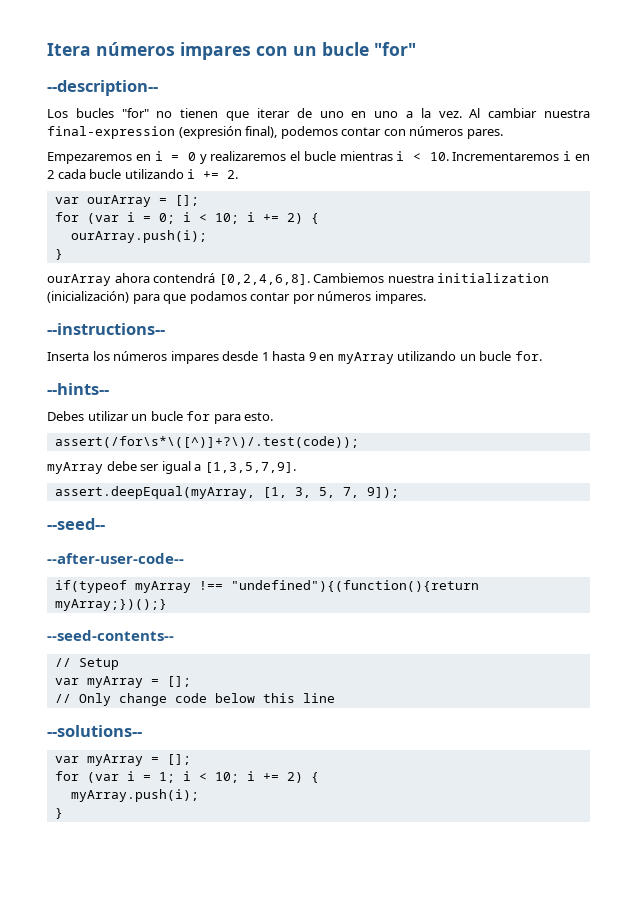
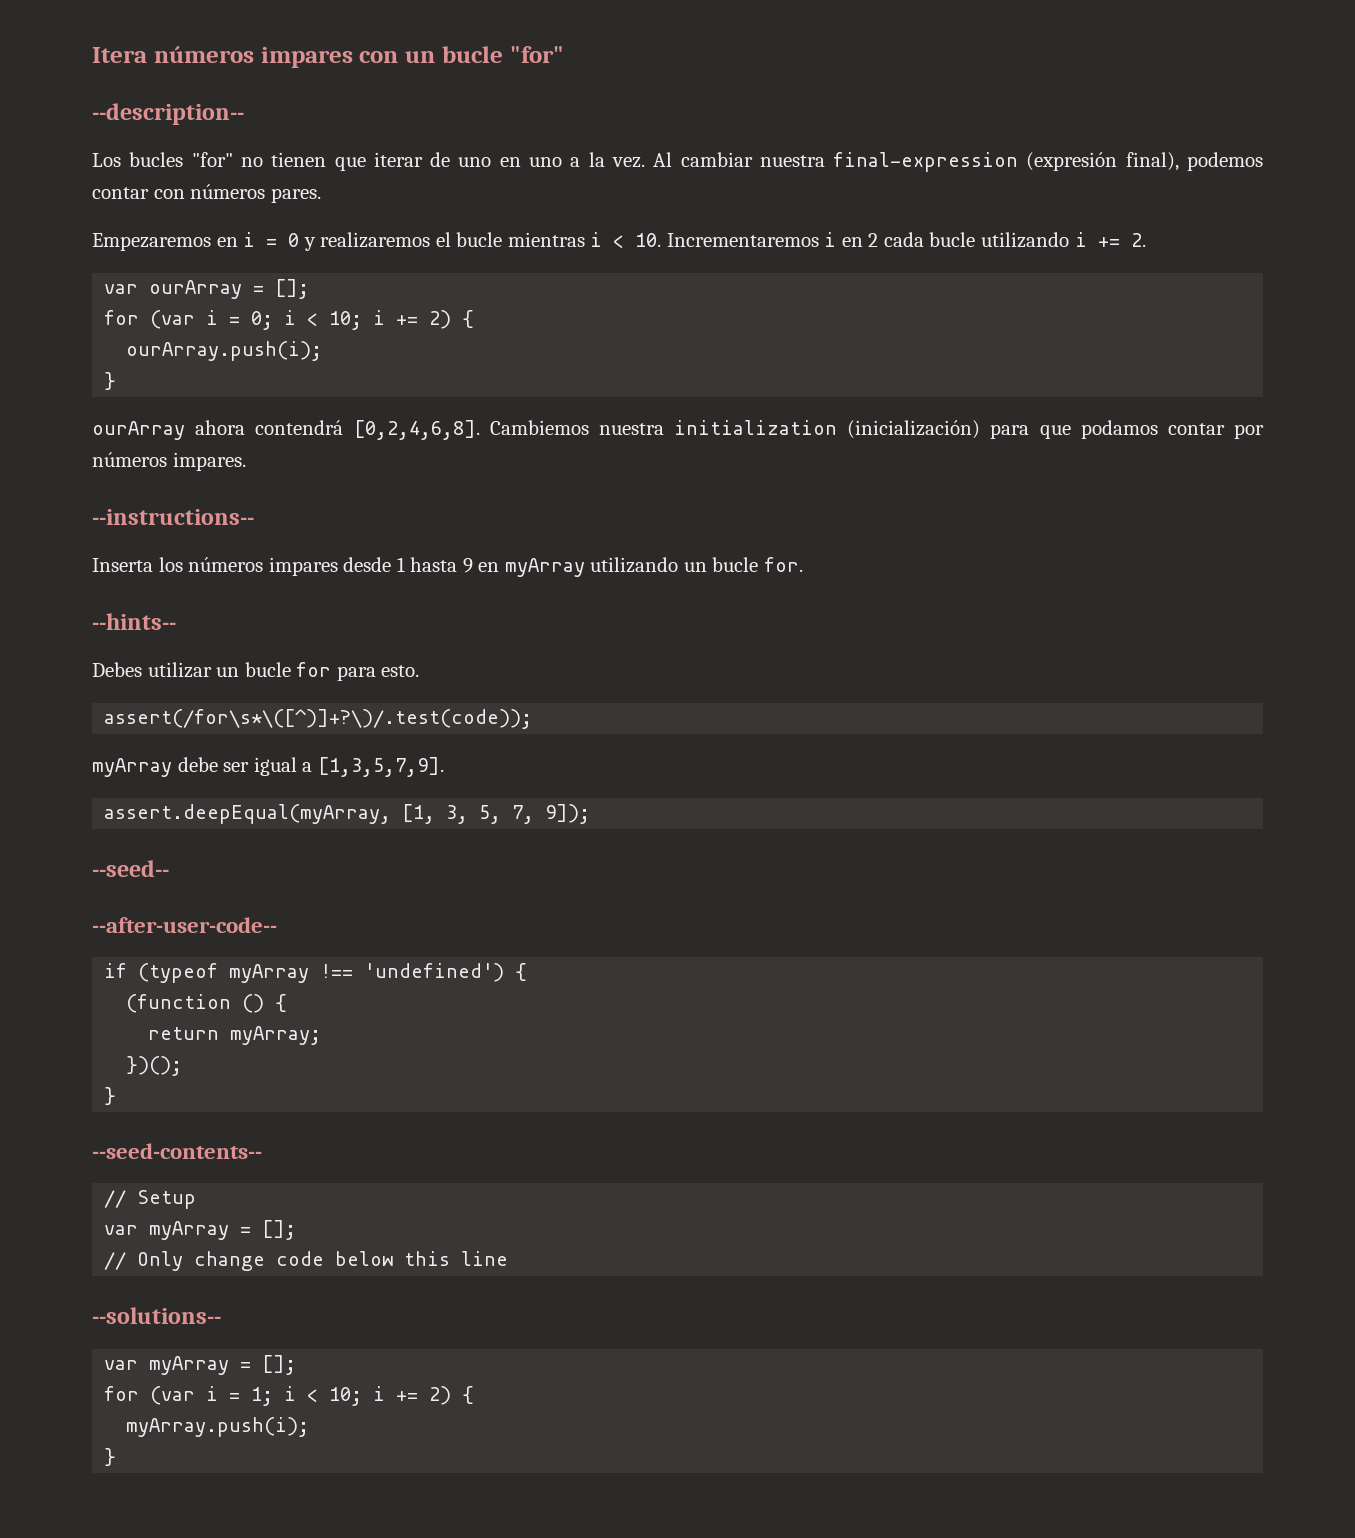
[54,580,479,593] [54,599,167,611] if(typeof myArray !== "undefined"){(function(){return myArray;})();} -> [104,963,528,983] [126,994,288,1013] [148,1026,322,1045] [126,1056,183,1076] [104,1087,117,1105] if (typeof myArray !== 'undefined') { // (function () { // return myArray; // })(); // }

